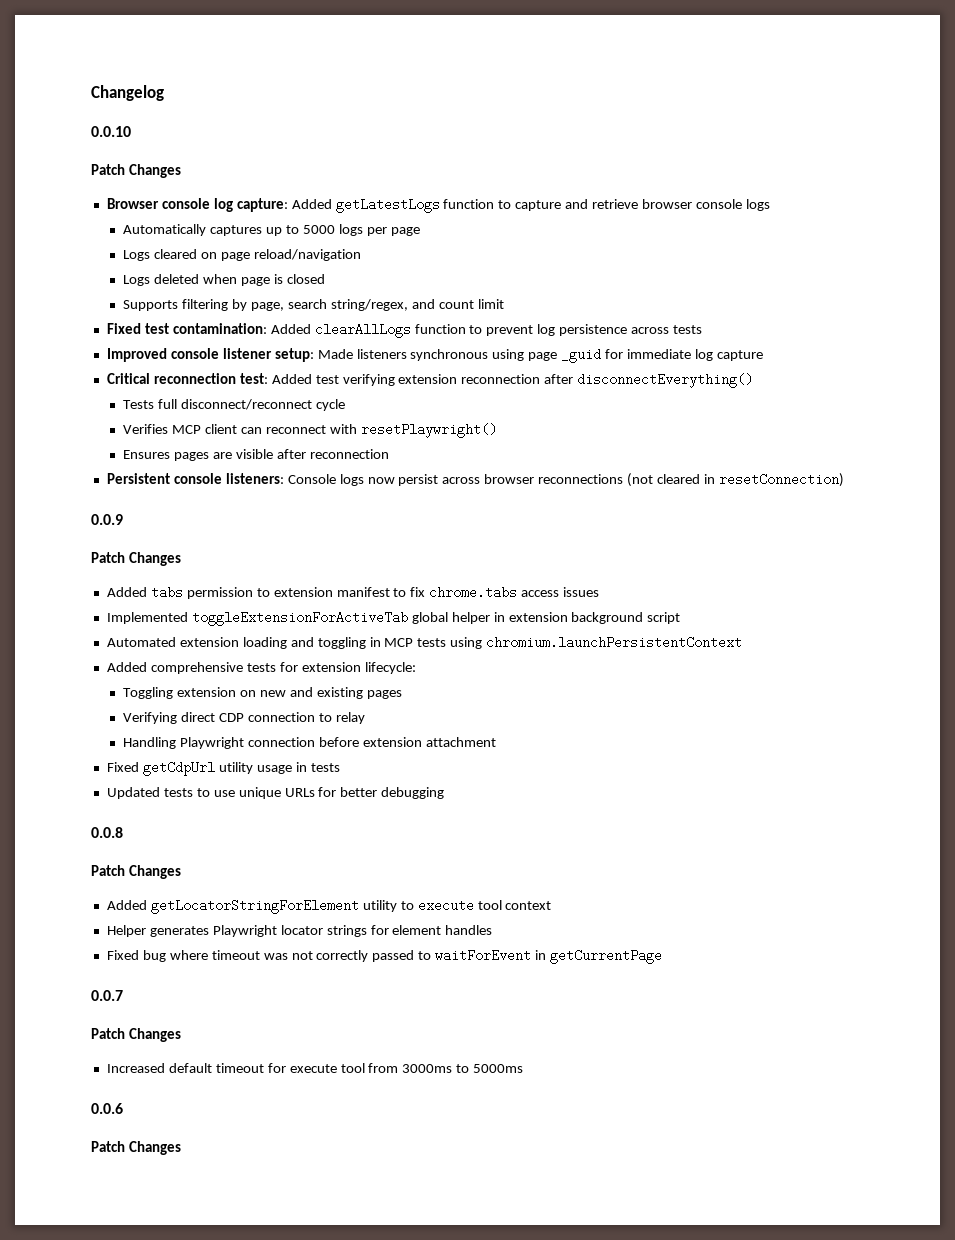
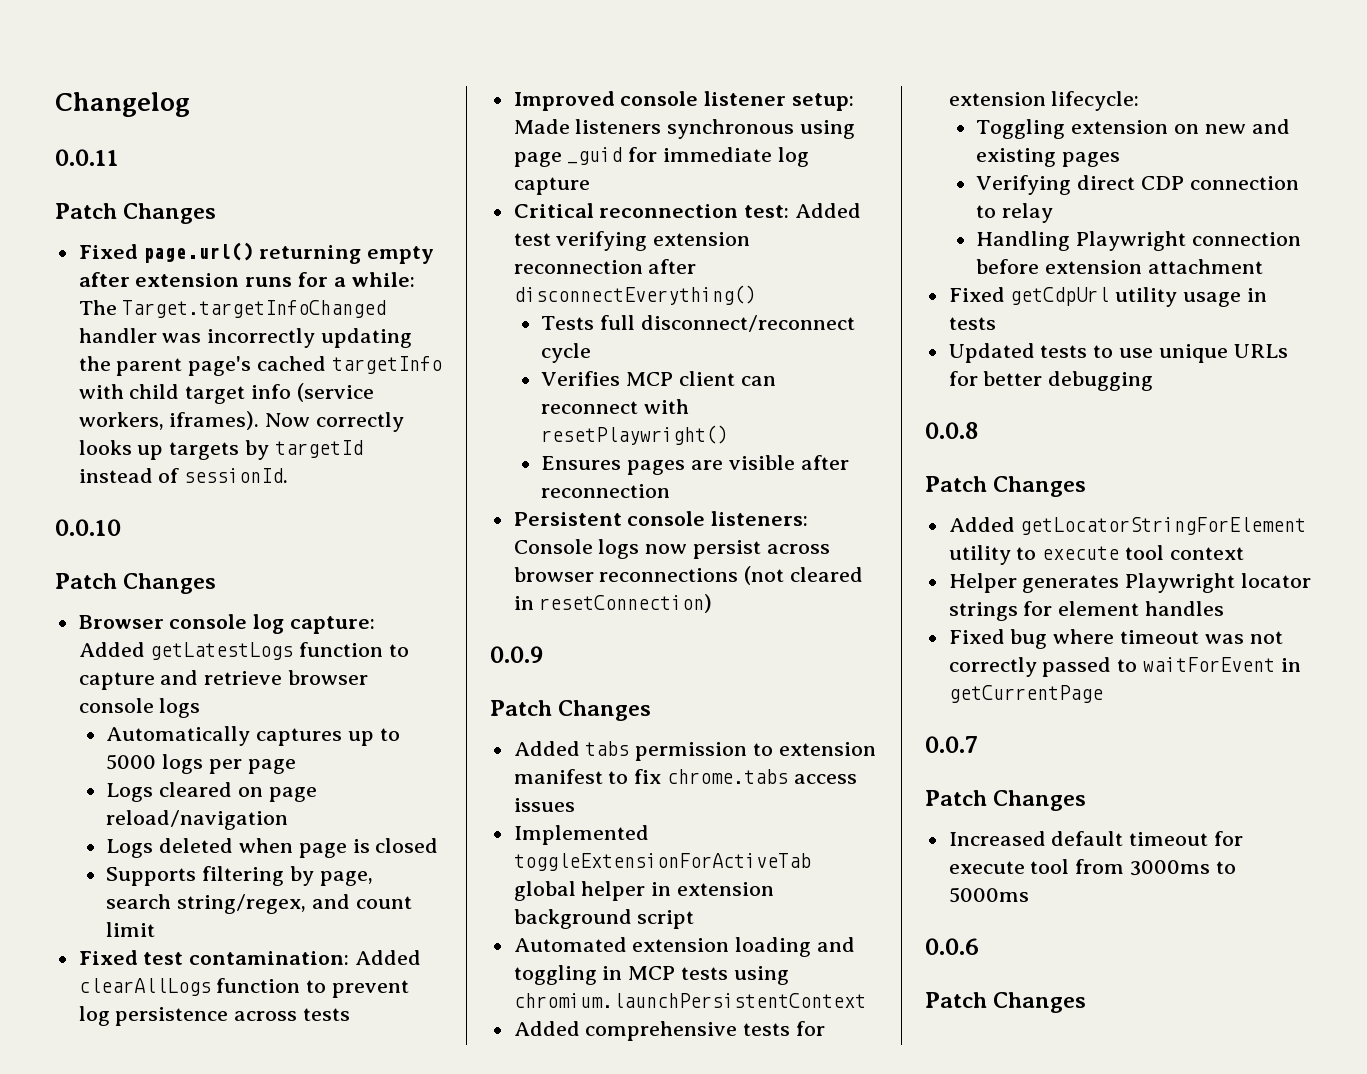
(164, 93) none -> [55,149,119,166] [55,203,217,224] [78,242,435,264] [78,272,415,287] [78,300,387,318] [78,328,413,348] [78,356,442,376] [78,383,374,404] [78,411,405,432] [78,440,363,460] [78,468,289,483] // 0.0.11 // Patch Changes // Fixed page.url() returning empty after extension runs for a while: The Target.targetInfoChanged handler was incorrectly updating the parent page's cached targetInfo with child target info (service workers, iframes). Now correctly looks up targets by targetId instead of sessionId.

